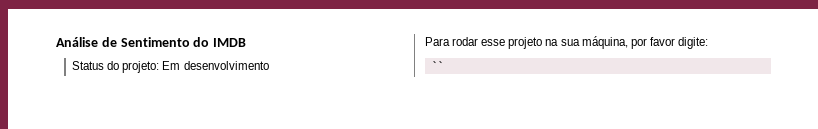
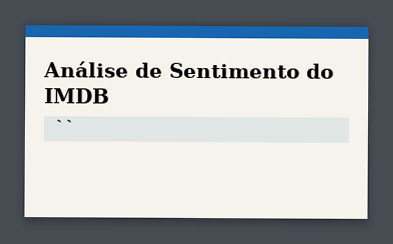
[72,61,269,73] [425,36,708,49] // Status do projeto: Em desenvolvimento // Para rodar esse projeto na sua máquina, por favor digite: -> (110, 96) none

